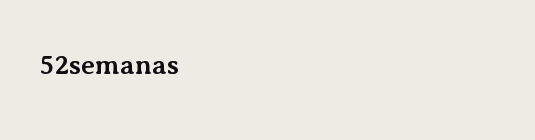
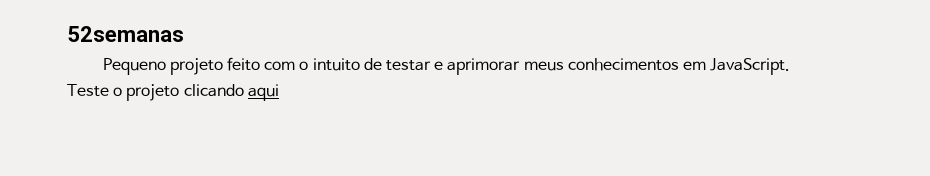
(179, 65) none -> [102,57,791,75] [67,84,279,101] // Pequeno projeto feito com o intuito de testar e aprimorar meus conhecimentos em JavaScript. // Teste o projeto clicando aqui

